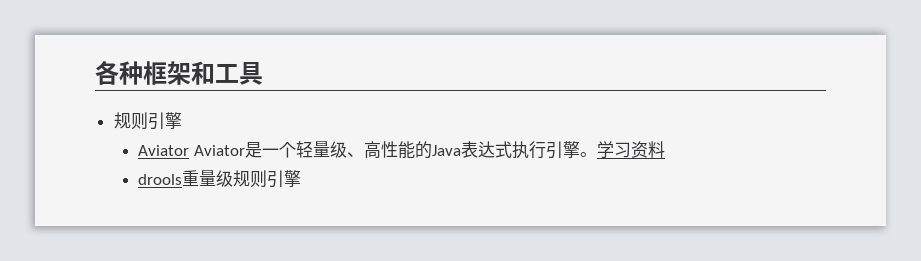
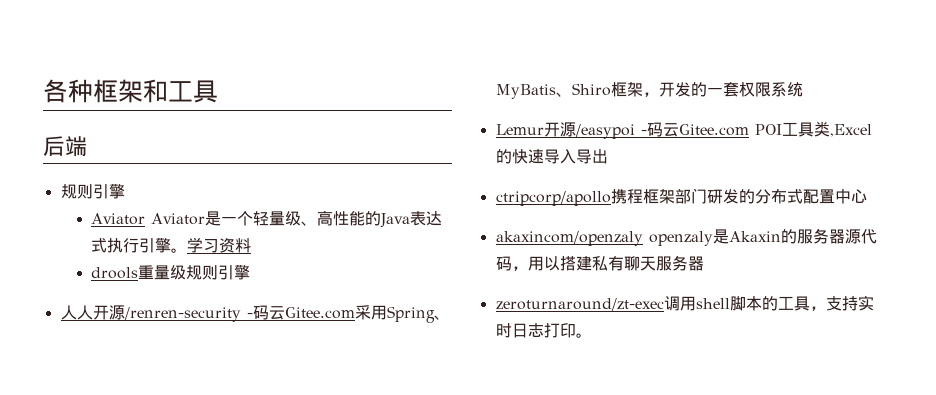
(263, 73) none -> [43,136,87,157] // 后端
(302, 178) none -> [60,305,450,323] [495,82,803,99] [495,121,872,139] [495,149,608,164] [495,188,867,206] [495,228,877,246] [495,255,704,271] [495,295,874,311] [495,323,592,338] // 人人开源/renren-security -码云Gitee.com采用Spring、MyBatis、Shiro框架，开发的一套权限系统 // Lemur开源/easypoi -码云Gitee.com POI工具类,Excel的快速导入导出 // ctripcorp/apollo携程框架部门研发的分布式配置中心 // akaxincom/openzaly openzaly是Akaxin的服务器源代码，用以搭建私有聊天服务器 // zeroturnaround/zt-exec调用shell脚本的工具，支持实时日志打印。

